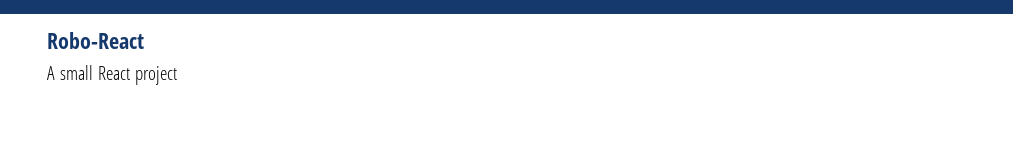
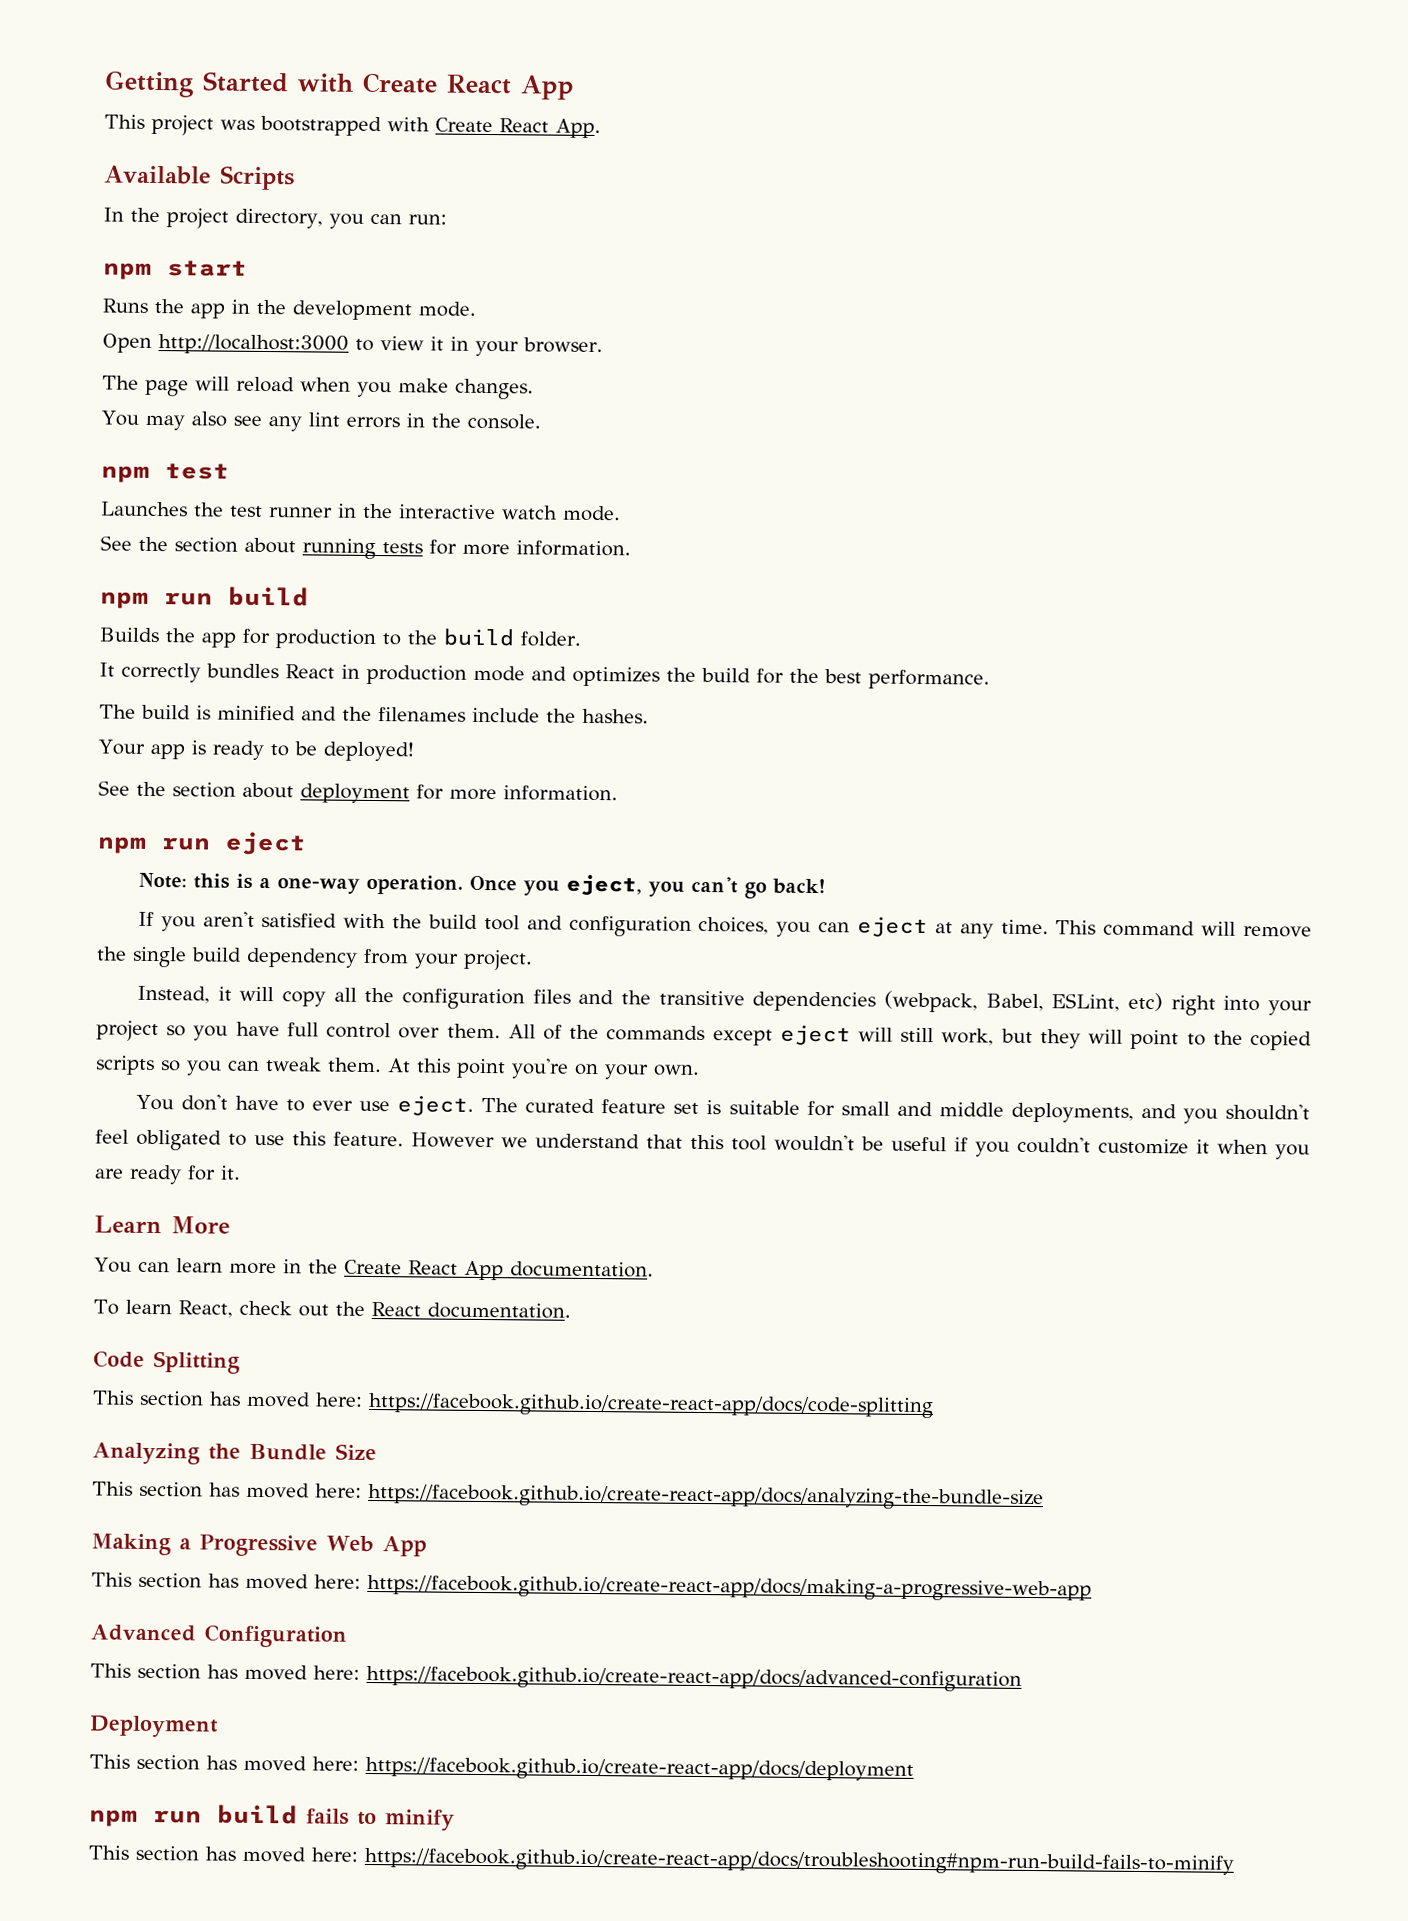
[47,32,144,49] [47,65,177,85] Robo-React // A small React project -> [104,70,575,100] [104,114,601,139] [104,165,295,191] [103,207,447,229] [103,260,248,280] [102,298,476,321] [102,333,603,357] [102,375,534,400] [101,410,541,432] [101,463,230,483] [101,501,621,522] [100,535,631,560] [100,586,309,609] [99,627,581,650] [99,662,990,690] [99,704,649,724] [98,739,414,762] [98,780,618,804] [97,831,307,856] [137,872,826,899] [137,911,1312,939] [96,946,533,971] [136,985,1313,1016] [96,1020,1312,1051] [95,1055,700,1080] [135,1094,1311,1124] [95,1129,1310,1160] [94,1164,241,1185] [94,1215,230,1234] [94,1257,654,1281] [93,1299,571,1319] [93,1350,240,1374] [92,1390,934,1419] [92,1442,377,1465] [92,1481,1044,1511] [91,1533,427,1557] [91,1572,1092,1602] [90,1624,347,1648] [90,1663,1022,1692] [89,1715,219,1738] [89,1754,914,1782] [89,1804,455,1831] [88,1845,1234,1876] Getting Started with Create React App // This project was bootstrapped with Create React App. // Available Scripts // In the project directory, you can run: // npm start // Runs the app in the development mode. // Open http://localhost:3000 to view it in your browser. // The page will reload when you make changes. // You may also see any lint errors in the console. // npm test // Launches the test runner in the interactive watch mode. // See the section about running tests for more information. // npm run build // Builds the app for production to the build folder. // It correctly bundles React in production mode and optimizes the build for the best performance. // The build is minified and the filenames include the hashes. // Your app is ready to be deployed! // See the section about deployment for more information. // npm run eject // Note: this is a one-way operation. Once you eject, you can't go back! // If you aren't satisfied with the build tool and configuration choices, you can eject at any time. This command will remove the single build dependency from your project. // Instead, it will copy all the configuration files and the transitive dependencies (webpack, Babel, ESLint, etc) right into your project so you have full control over them. All of the commands except eject will still work, but they will point to the copied scripts so you can tweak them. At this point you're on your own. // You don't have to ever use eject. The curated feature set is suitable for small and middle deployments, and you shouldn't feel obligated to use this feature. However we understand that this tool wouldn't be useful if you couldn't customize it when you are ready for it. // Learn More // You can learn more in the Create React App documentation. // To learn React, check out the React documentation. // Code Splitting // This section has moved here: https://facebook.github.io/create-react-app/docs/code-splitting // Analyzing the Bundle Size // This section has moved here: https://facebook.github.io/create-react-app/docs/analyzing-the-bundle-size // Making a Progressive Web App // This section has moved here: https://facebook.github.io/create-react-app/docs/making-a-progressive-web-app // Advanced Configuration // This section has moved here: https://facebook.github.io/create-react-app/docs/advanced-configuration // Deployment // This section has moved here: https://facebook.github.io/create-react-app/docs/deployment // npm run build fails to minify // This section has moved here: https://facebook.github.io/create-react-app/docs/troubleshooting#npm-run-build-fails-to-minify

